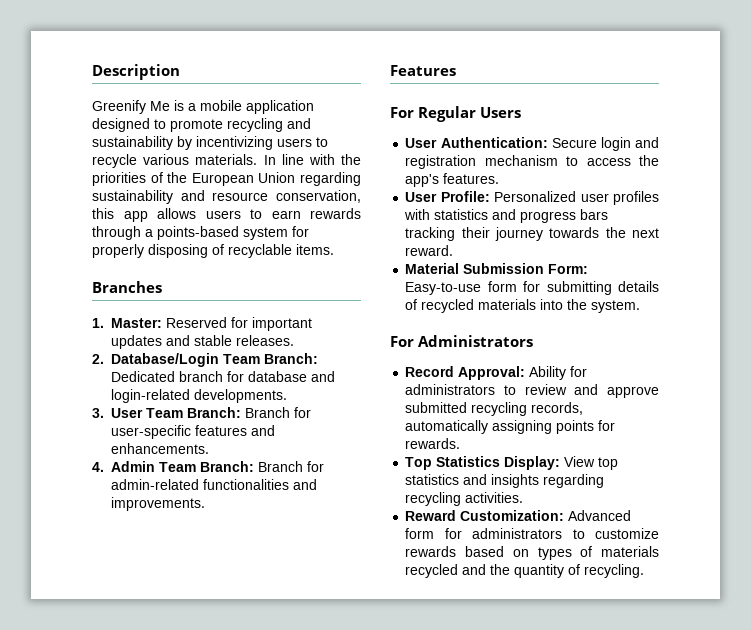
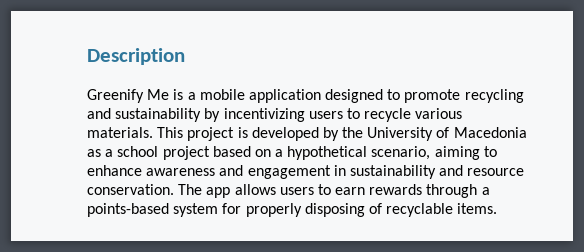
[263,154,361,165] [92,172,361,186] In line with the priorities of the European Union regarding -> [157,127,527,141] [87,146,497,160] [87,165,346,179] This project is developed by the University of Macedonia as a school project based on a hypothetical scenario, aiming to enhance awareness and engagement in
[276,190,361,203] [92,208,114,219] conservation, this -> [87,184,203,195] conservation. The
[92,281,162,293] [92,317,312,331] [111,335,294,349] [92,353,318,367] [111,371,335,382] [111,389,287,403] [92,407,311,418] [111,425,275,439] [111,443,209,454] [92,461,324,472] [111,479,317,490] [111,497,205,511] [390,65,456,76] [390,106,521,122] [405,137,659,151] [405,155,659,169] [405,173,500,187] [405,191,659,205] [404,209,609,223] [405,227,659,241] [405,245,454,256] [405,263,589,274] [405,281,659,295] [405,299,641,313] [390,335,533,347] [405,366,588,380] [405,384,659,398] [405,402,584,416] [405,420,616,434] [405,438,461,449] [405,456,619,470] [405,474,605,488] [405,492,524,506] [405,510,632,521] [405,528,659,539] [405,546,659,560] [405,564,645,578] // Branches // 1. Master: Reserved for important updates and stable releases. // 2. Database/Login Team Branch: Dedicated branch for database and login-related developments. // 3. User Team Branch: Branch for user-specific features and enhancements. // 4. Admin Team Branch: Branch for admin-related functionalities and improvements. // Features // For Regular Users // User Authentication: Secure login and registration mechanism to access the app's features. // User Profile: Personalized user profiles with statistics and progress bars tracking their journey towards the next reward. // Material Submission Form: Easy-to-use form for submitting details of recycled materials into the system. // For Administrators // Record Approval: Ability for administrators to review and approve submitted recycling records, automatically assigning points for rewards. // Top Statistics Display: View top statistics and insights regarding recycling activities. // Reward Customization: Advanced form for administrators to customize rewards based on types of materials recycled and the quantity of recycling. -> (498, 208) none

